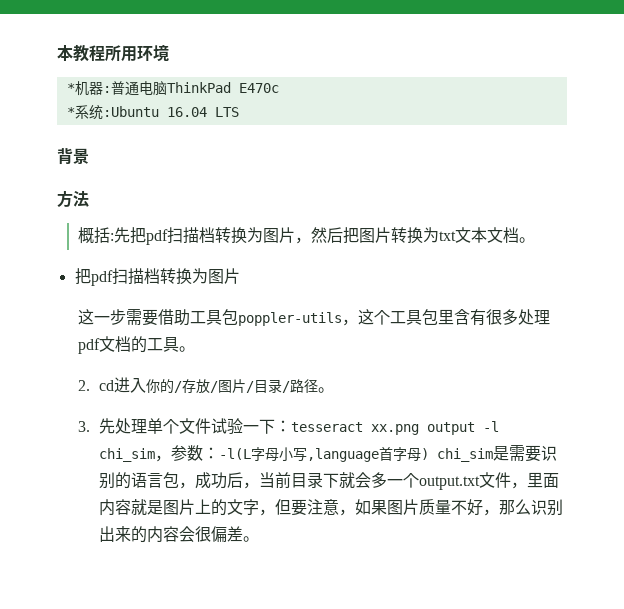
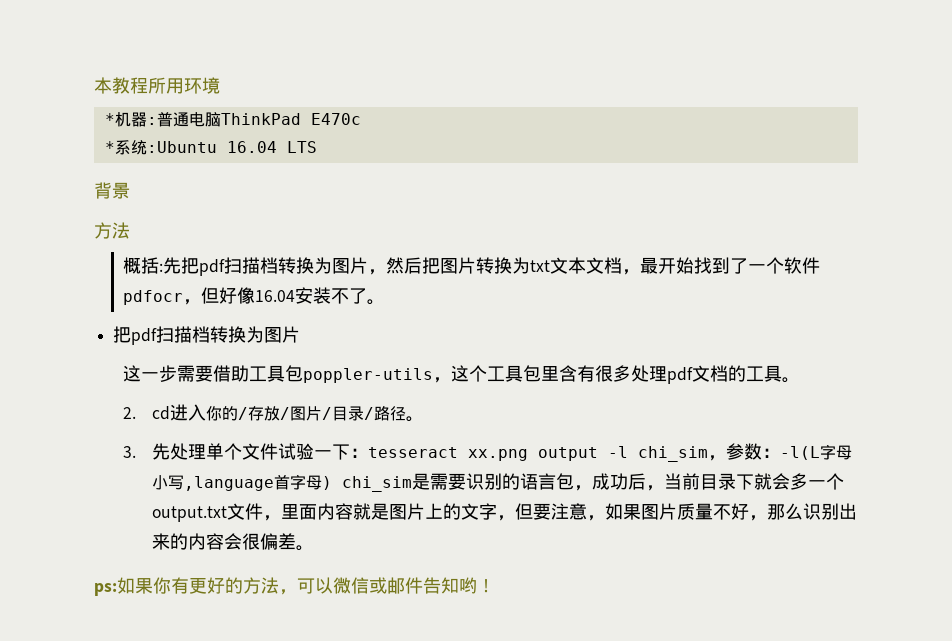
(519, 235) none -> [622,257,821,275] [123,287,368,305] ，最开始找到了一个软件pdfocr，但好像16.04安装不了
(259, 539) none -> [94,577,495,596] // ps:如果你有更好的方法，可以微信或邮件告知哟！

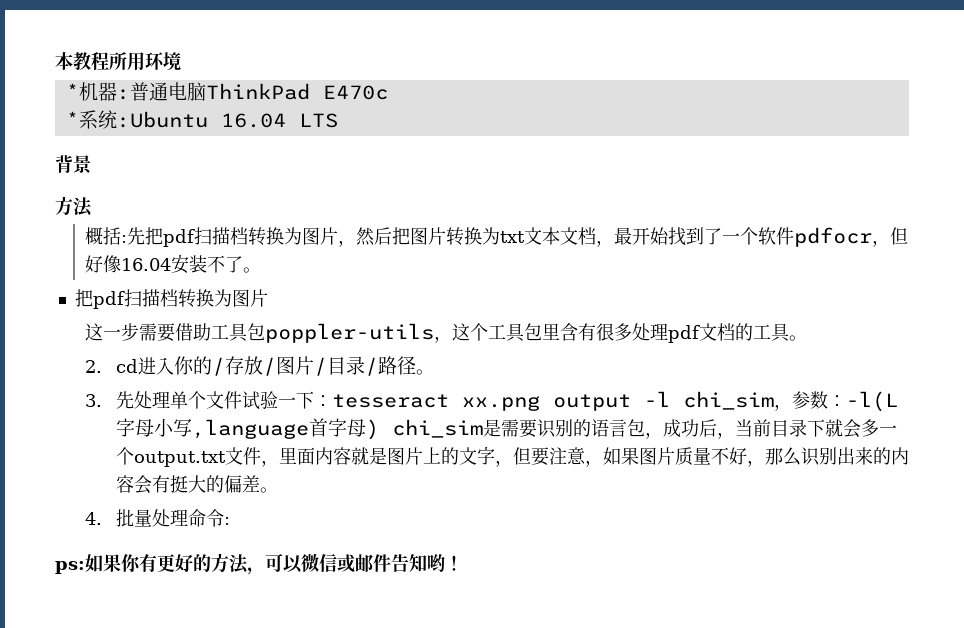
[242,533,261,550] 很 -> [151,475,224,493] 有挺大的
(315, 548) none -> [85,509,230,527] // 4.批量处理命令:

